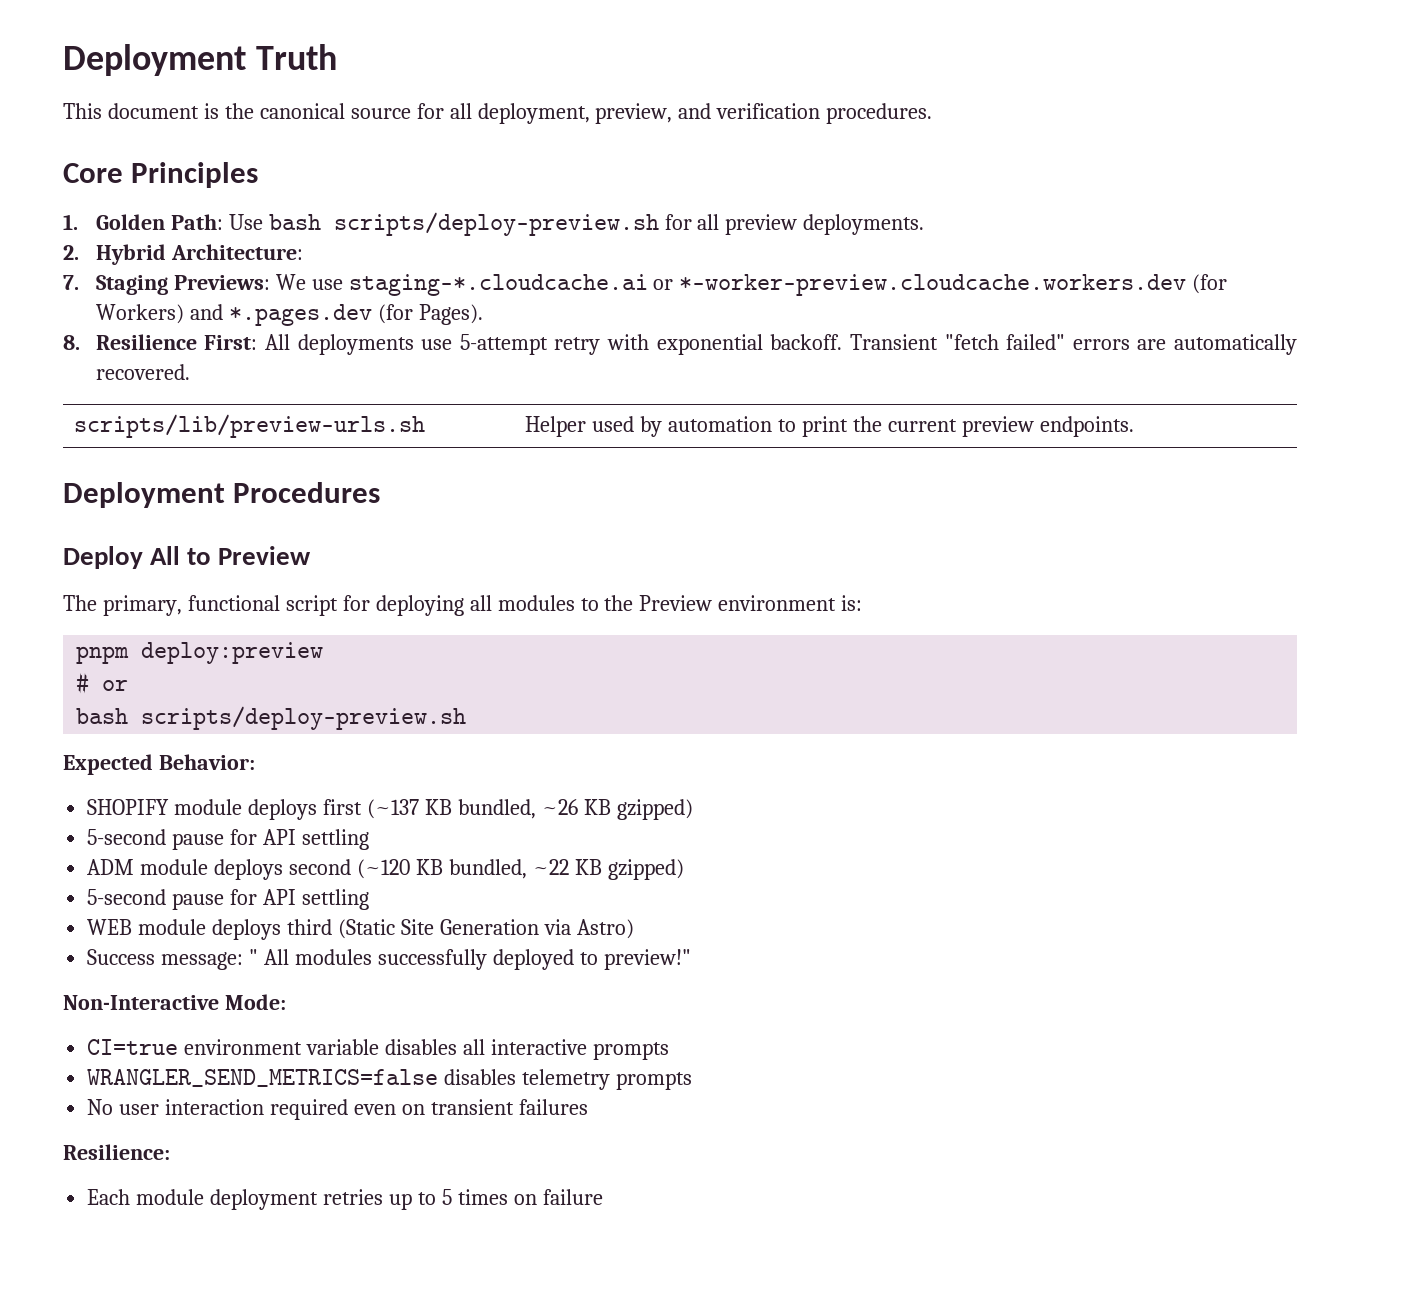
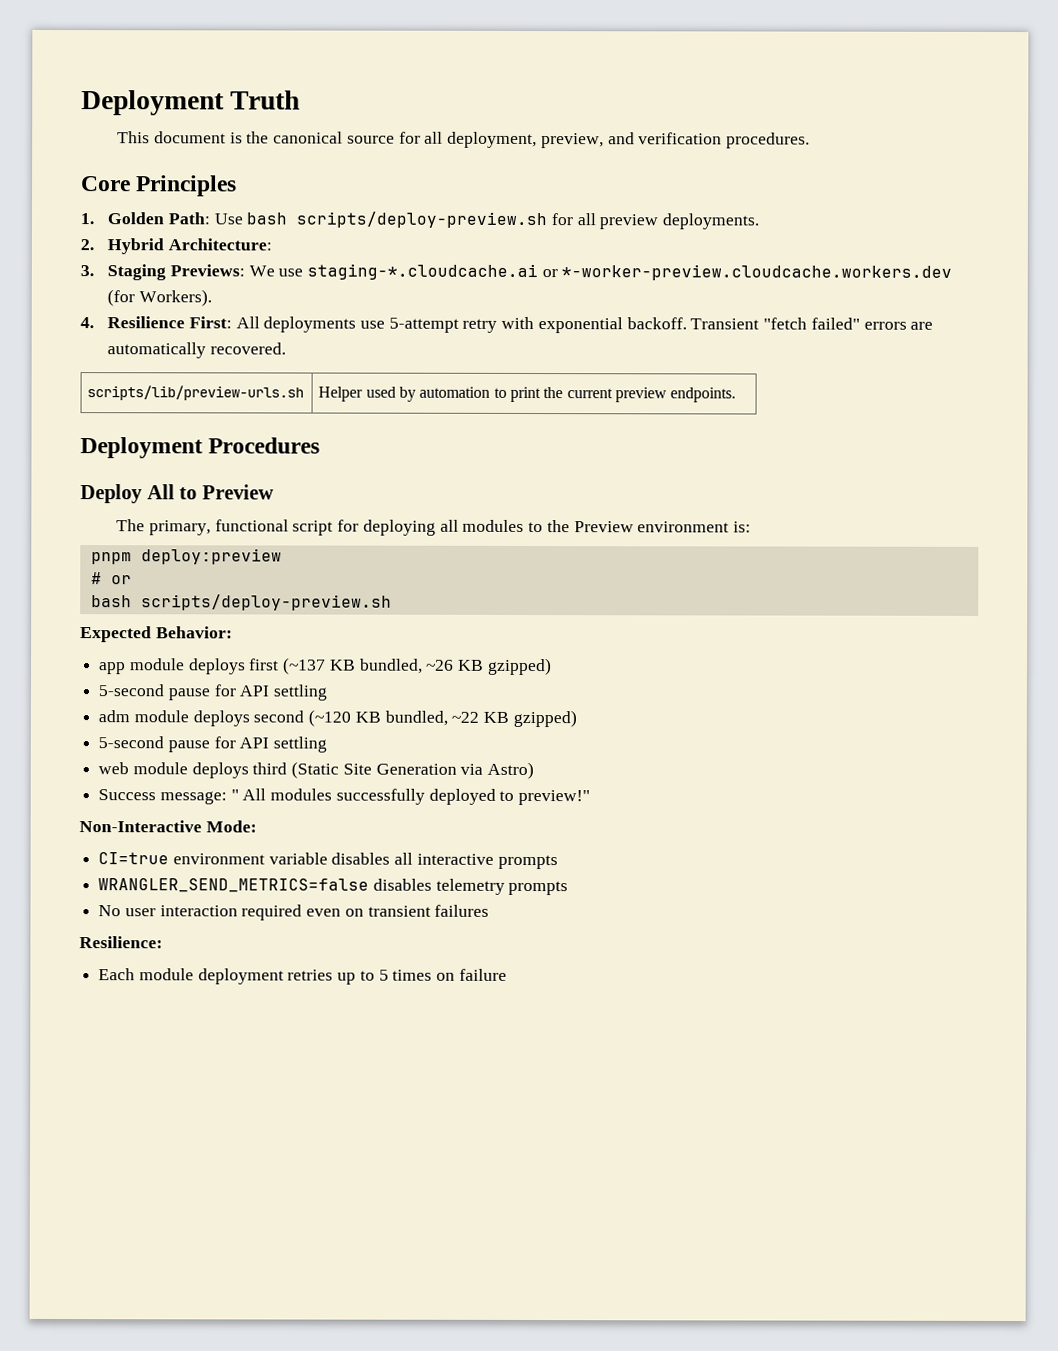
[63,275,79,290] 7. -> [80,265,94,277] 3.
[95,304,483,326] [63,335,80,350] Workers) and *.pages.dev (for Pages). // 8. -> [138,289,212,307] [80,317,94,329] Workers). // 4.
[87,799,170,815] SHOPIFY -> [99,662,127,675] app
[87,859,135,875] ADM -> [98,710,131,723] adm
[87,919,133,935] WEB -> [98,762,130,775] web

